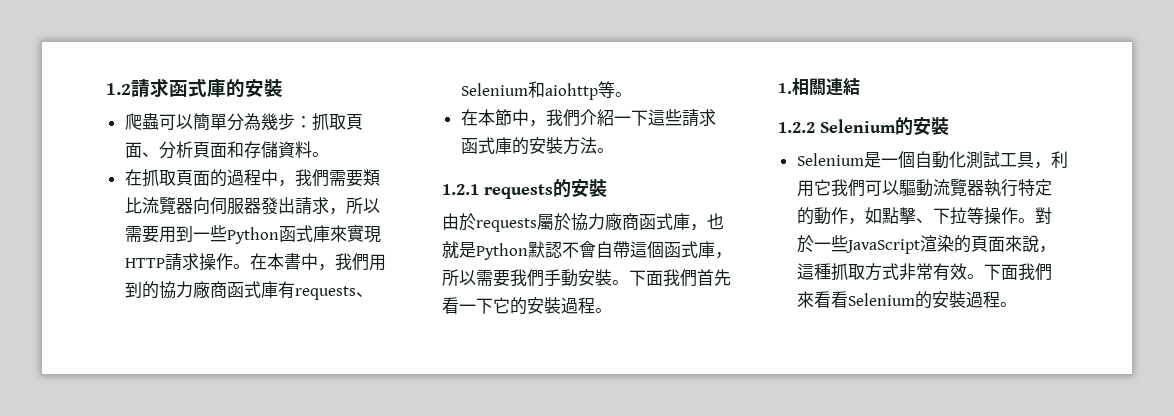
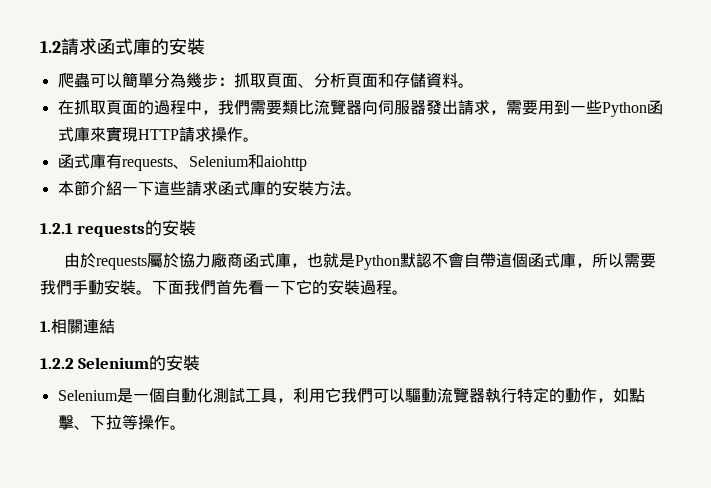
[345,197,380,214] 所以 -> (506, 112) none
[249,253,386,271] [124,281,227,299] 在本書中，我們用到的協力廠商 -> (259, 139) //
[597,81,632,98] [460,109,580,127] 等。 // 在本節中，我們 -> [57,180,90,196] // 本節
[1034,207,1052,224] [796,235,1056,254] [796,263,1052,281] [796,291,1017,309] 對於一些JavaScript渲染的頁面來說，這種抓取方式非常有效。下面我們來看看Selenium的安裝過程。 -> (186, 427) none

